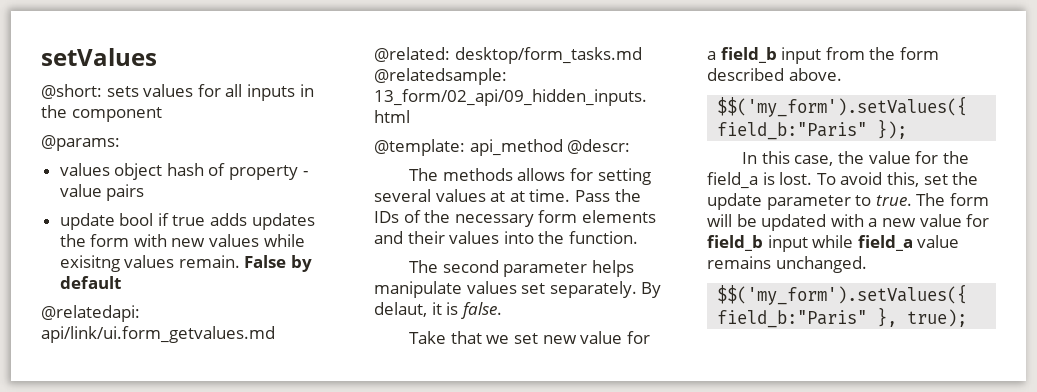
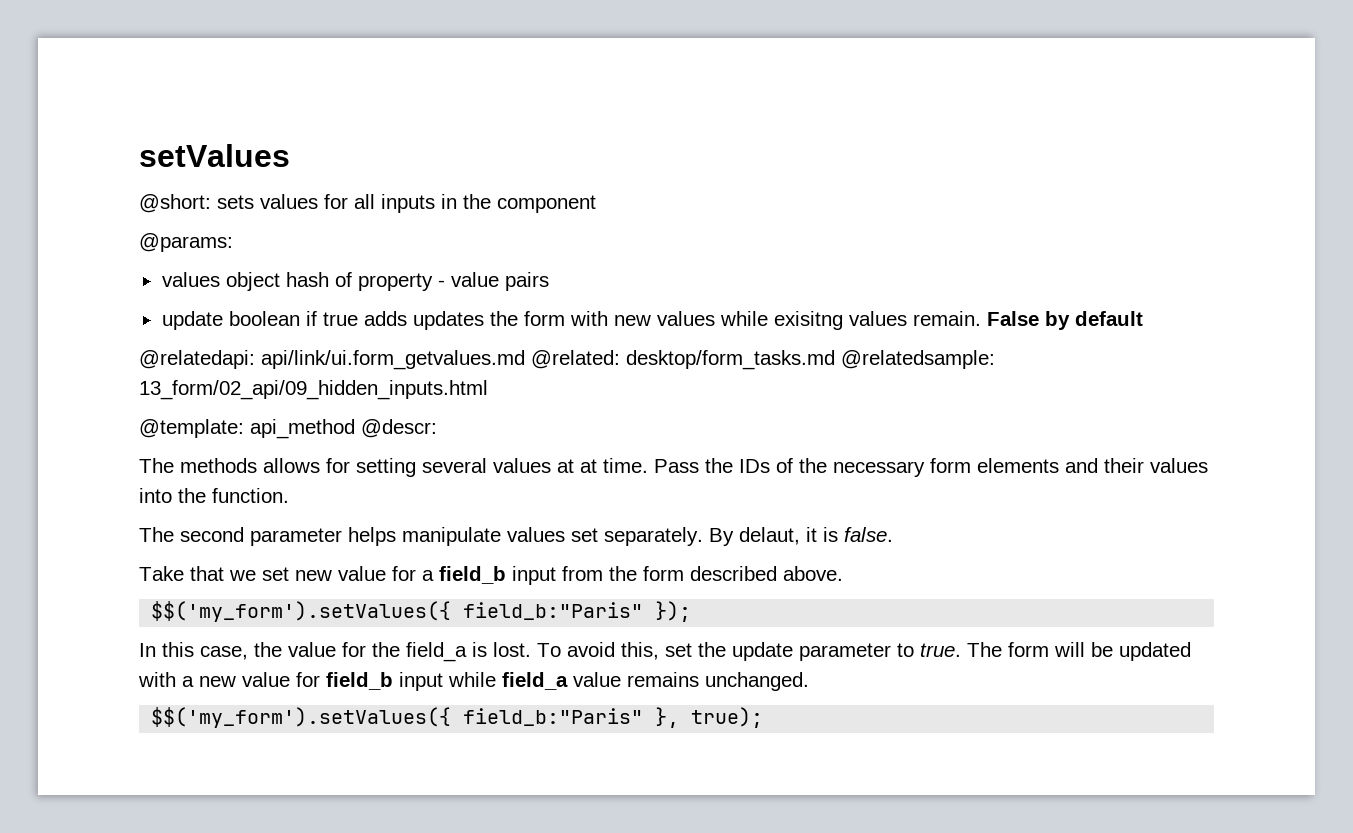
[119,213,154,226] bool -> [228,311,300,326] boolean

